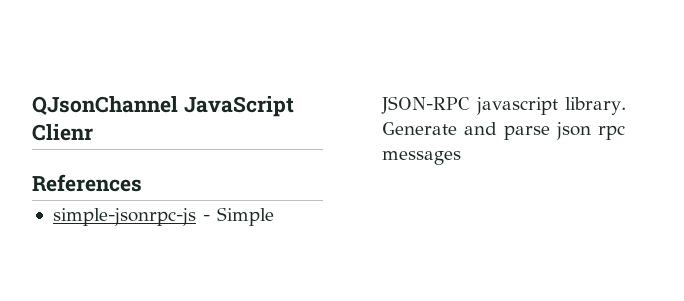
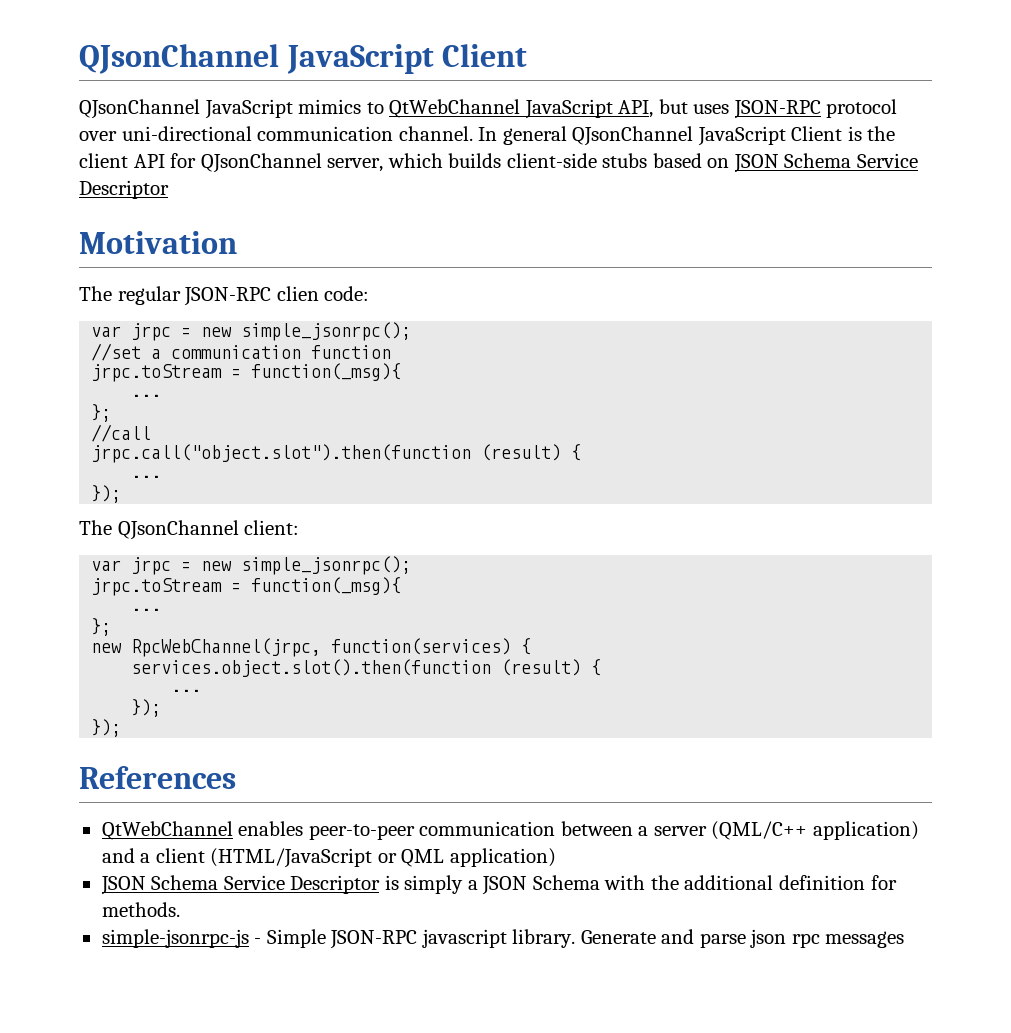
[32,96,294,117] [32,124,93,141] [32,174,142,192] QJsonChannel JavaScript Clienr // References -> [79,44,528,74] [79,99,898,119] [79,126,896,146] [79,153,918,173] [79,180,169,199] [79,231,237,254] [79,286,370,306] [91,322,412,341] [91,343,392,361] [91,363,402,382] [131,394,162,397] [91,404,112,422] [91,424,152,442] [91,444,582,463] [131,475,162,478] [91,485,122,503] [79,520,300,540] [91,556,412,575] [91,577,402,596] [131,608,162,611] [91,618,112,636] [91,638,532,657] [131,659,602,677] [171,689,202,692] [131,699,162,717] [91,719,122,737] [79,766,236,789] [101,821,919,840] [101,848,556,868] [100,875,897,895] [101,902,180,917] QJsonChannel JavaScript Client // QJsonChannel JavaScript mimics to QtWebChannel JavaScript API, but uses JSON-RPC protocol over uni-directional communication channel. In general QJsonChannel JavaScript Client is the client API for QJsonChannel server, which builds client-side stubs based on JSON Schema Service Descriptor // Motivation // The regular JSON-RPC clien code: // var jrpc = new simple_jsonrpc(); // //set a communication function // jrpc.toStream = function(_msg){ // ... // }; // //call // jrpc.call("object.slot").then(function (result) { // ... // }); // The QJsonChannel client: // var jrpc = new simple_jsonrpc(); // jrpc.toStream = function(_msg){ // ... // }; // new RpcWebChannel(jrpc, function(services) { // services.object.slot().then(function (result) { // ... // }); // }); // References // QtWebChannel enables peer-to-peer communication between a server (QML/C++ application) and a client (HTML/JavaScript or QML application) // JSON Schema Service Descriptor is simply a JSON Schema with the additional definition for methods.

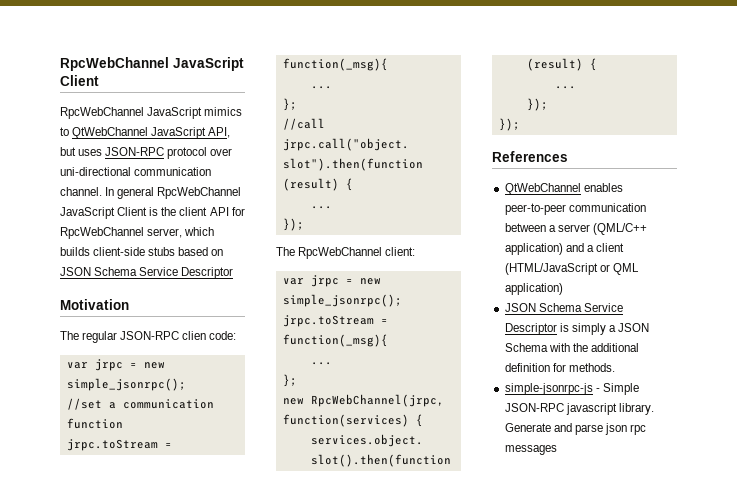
[79,44,279,74] QJsonChannel -> [60,57,169,71] RpcWebChannel
[79,99,200,119] QJsonChannel -> [60,107,144,119] RpcWebChannel
[572,126,694,146] QJsonChannel -> [157,187,242,199] RpcWebChannel
[200,153,322,173] QJsonChannel -> [60,227,144,239] RpcWebChannel
[117,520,239,540] QJsonChannel -> [298,247,383,259] RpcWebChannel

